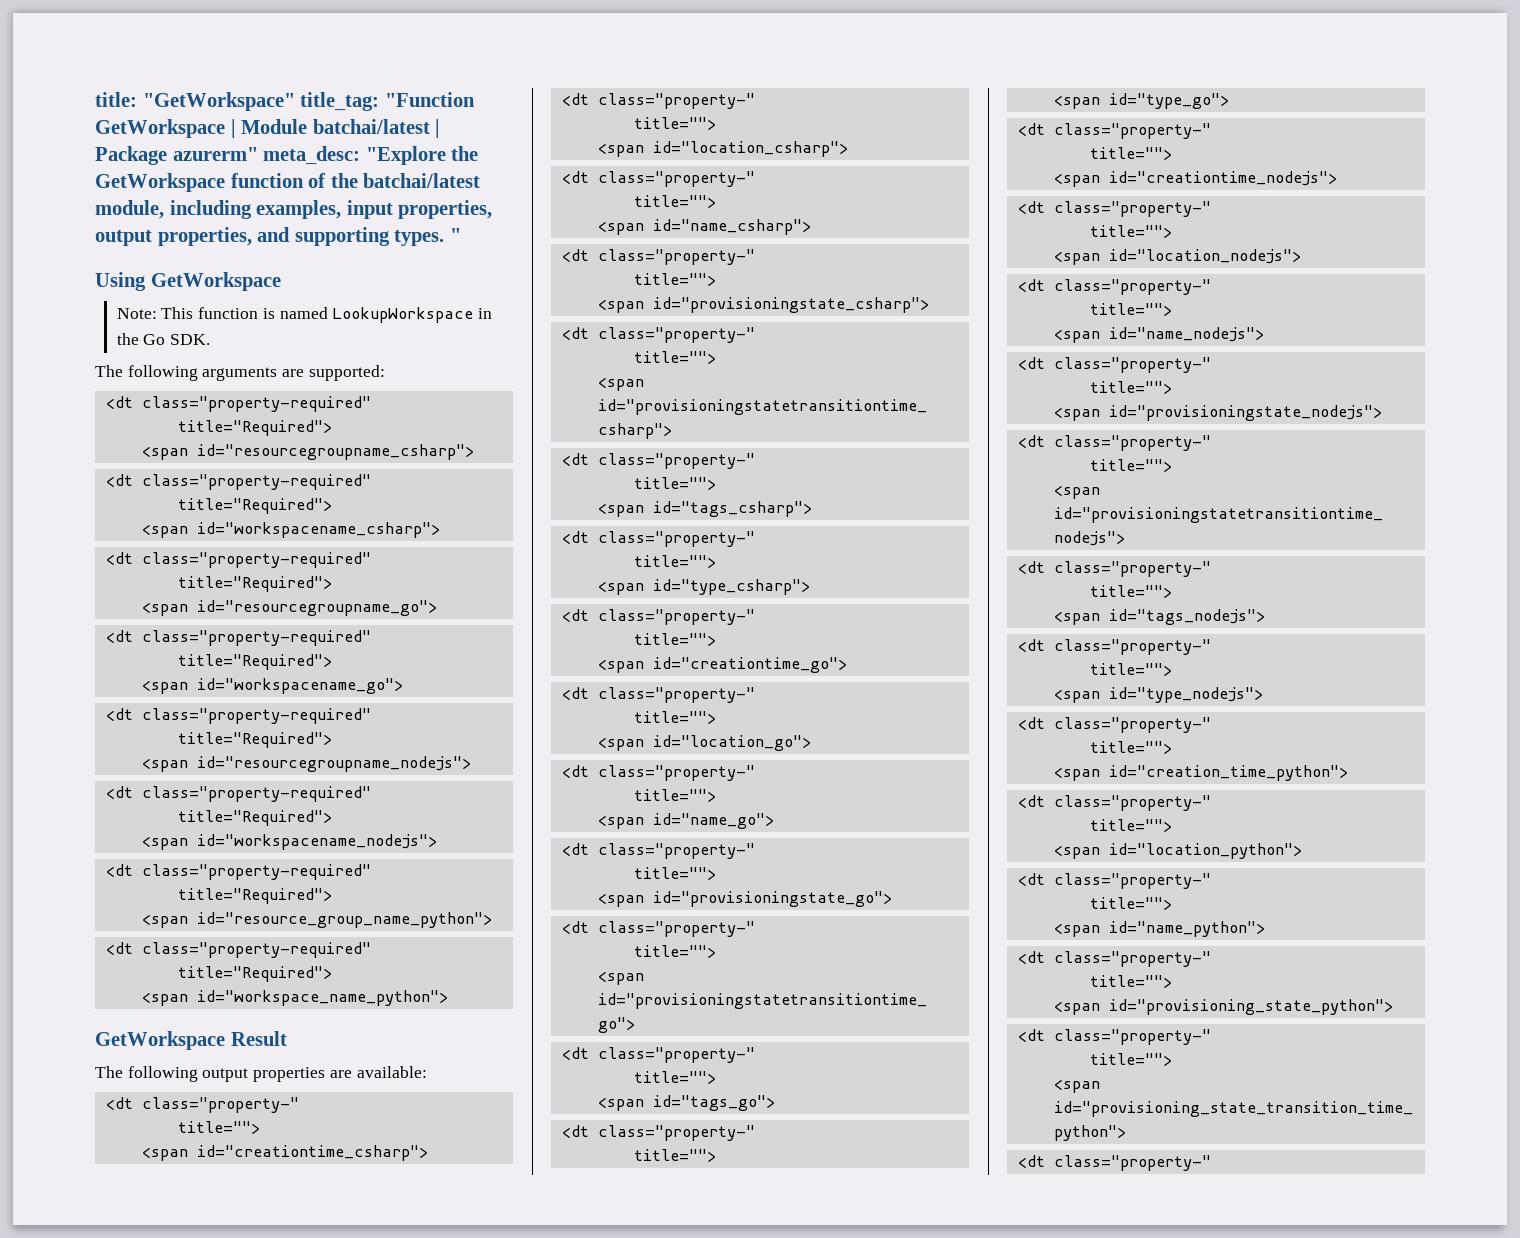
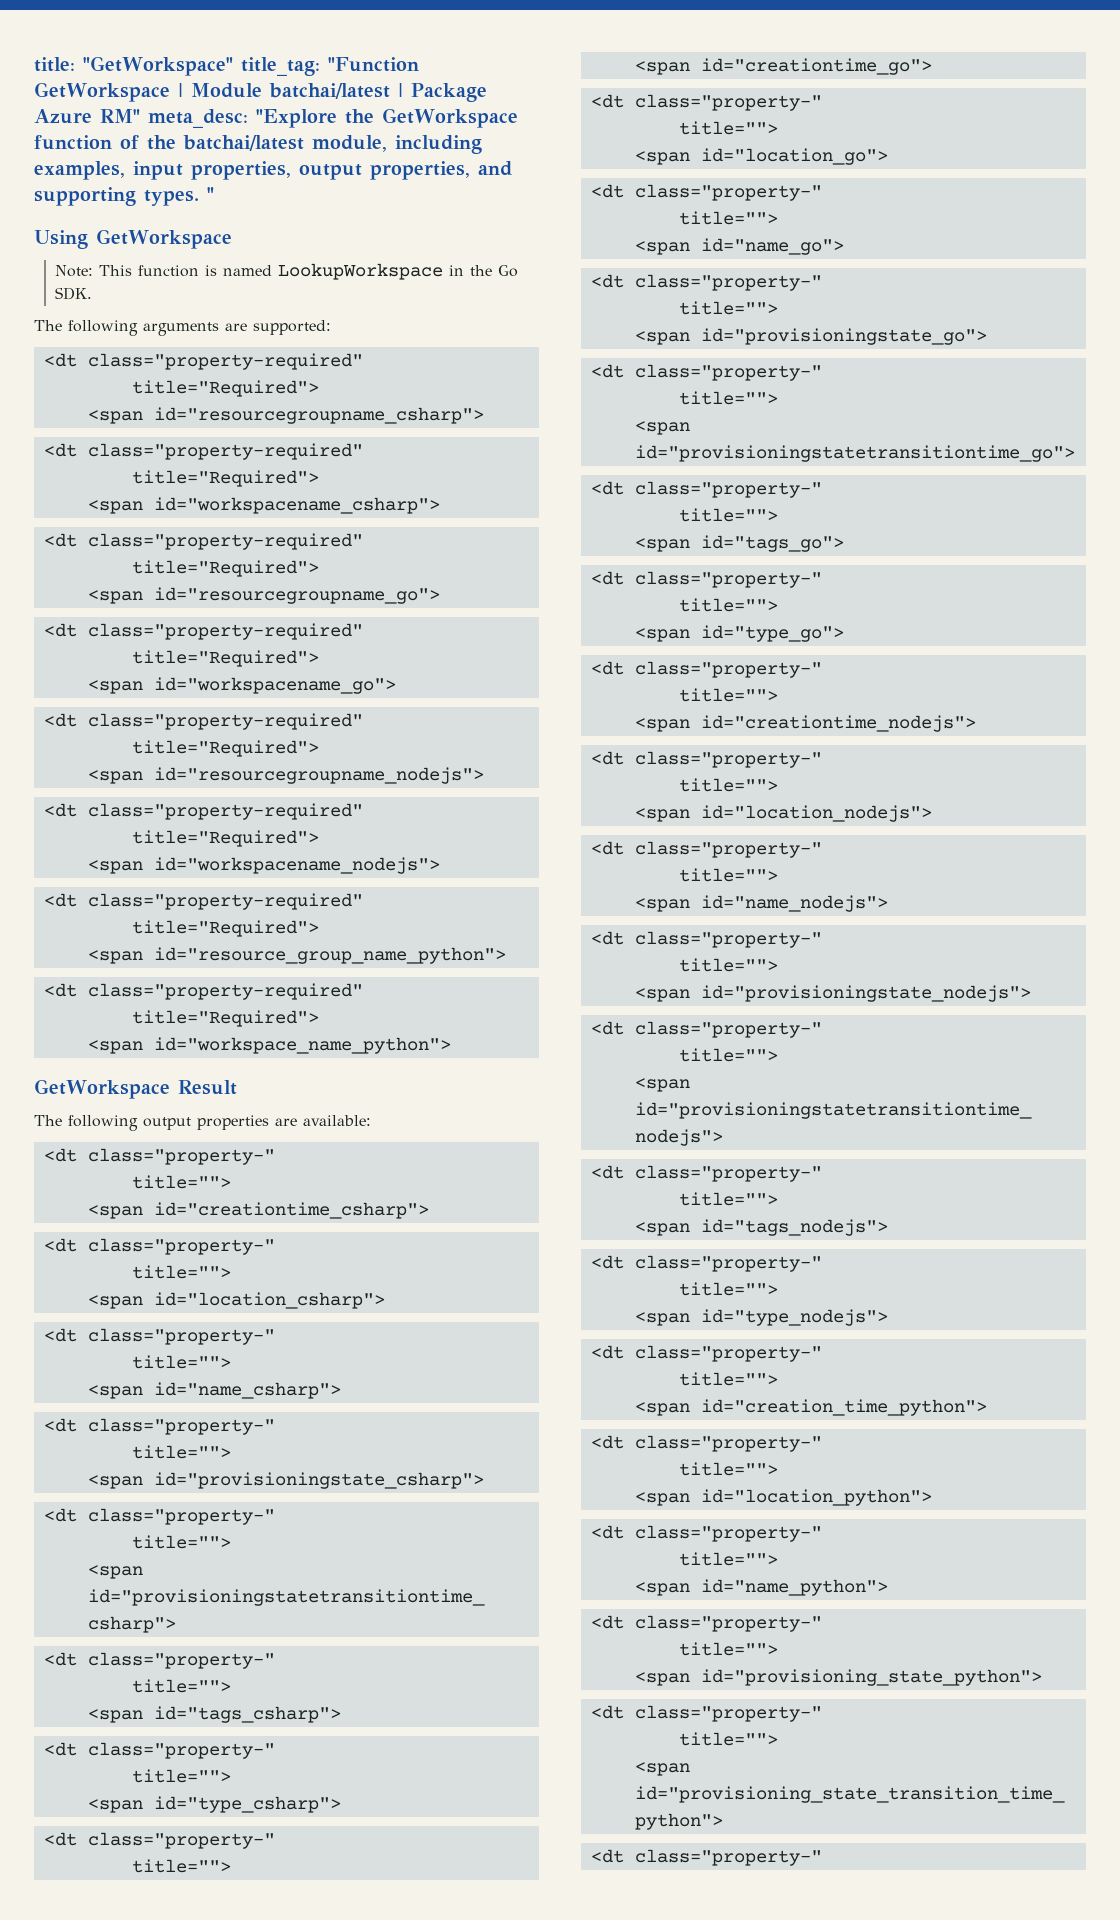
[172,147,258,161] azurerm" -> [34,109,140,124] Azure RM"

